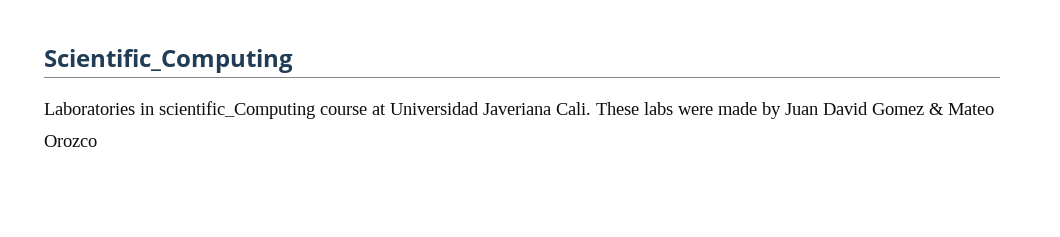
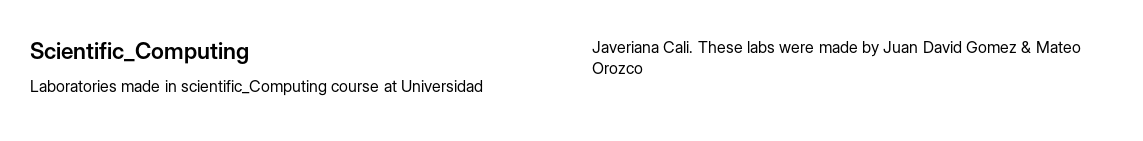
(135, 108) none -> [121,80,161,92] made

